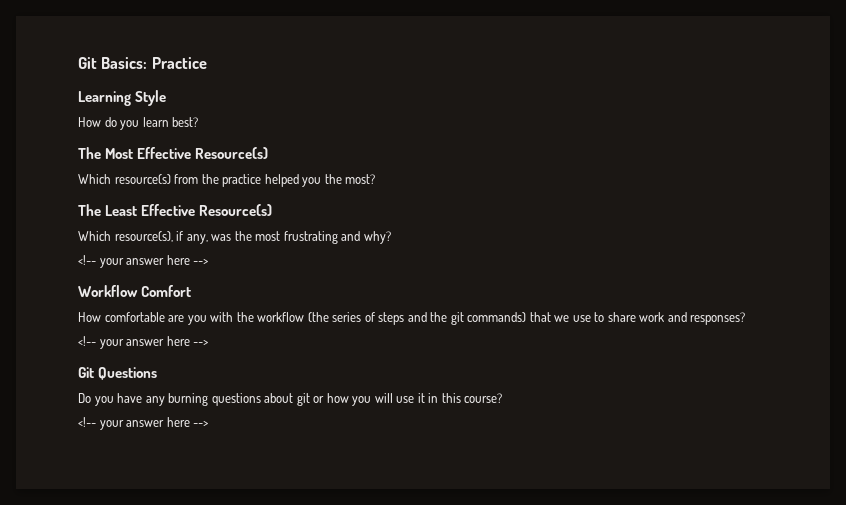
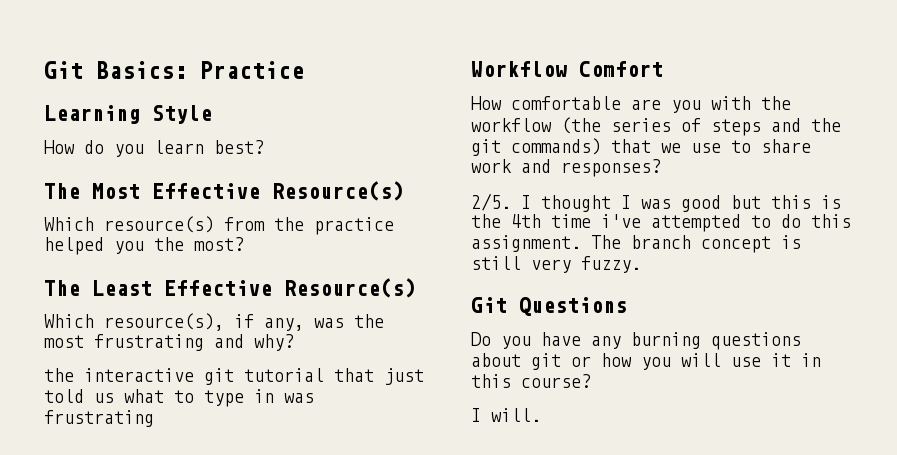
[78,255,209,268] <!-- your answer here --> -> [44,368,424,385] [44,389,314,407] [44,410,154,427] the interactive git tutorial that just told us what to type in was frustrating
[78,336,209,349] <!-- your answer here --> -> [471,193,841,212] [471,214,851,232] [471,235,801,253] [471,256,641,273] 2/5. I thought I was good but this is the 4th time i've attempted to do this assignment. The branch concept is still very fuzzy.
[78,417,209,430] <!-- your answer here --> -> [471,408,541,422] I will.

